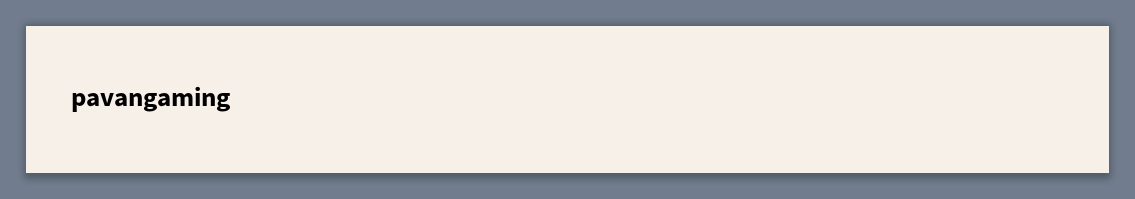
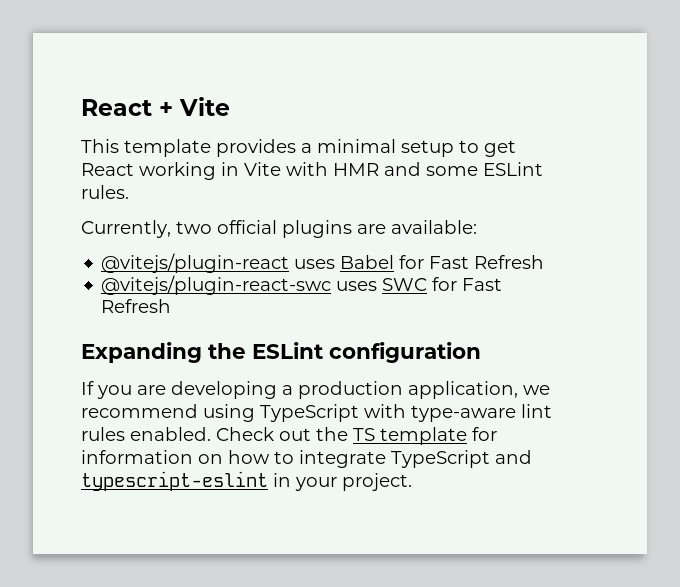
[71,86,230,112] pavangaming -> [81,97,230,116] [81,139,516,157] [81,162,543,180] [81,185,129,199] [81,220,477,238] [101,253,545,273] [101,275,503,295] [101,299,172,313] [81,342,481,363] [81,381,550,399] [81,404,552,422] [81,427,497,445] [81,450,532,468] [81,471,412,491] React + Vite // This template provides a minimal setup to get React working in Vite with HMR and some ESLint rules. // Currently, two official plugins are available: // @vitejs/plugin-react uses Babel for Fast Refresh // @vitejs/plugin-react-swc uses SWC for Fast Refresh // Expanding the ESLint configuration // If you are developing a production application, we recommend using TypeScript with type-aware lint rules enabled. Check out the TS template for information on how to integrate TypeScript and typescript-eslint in your project.

